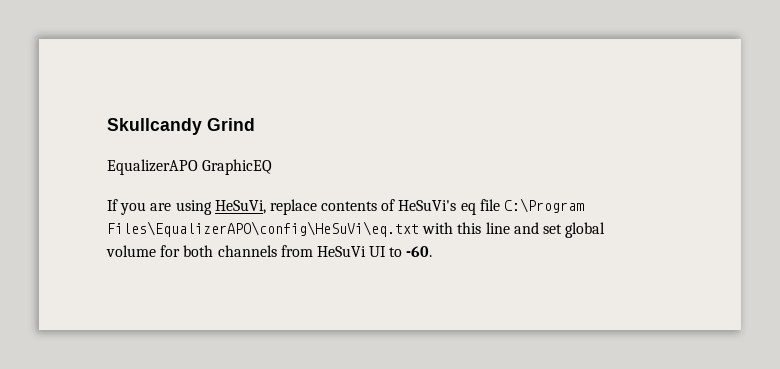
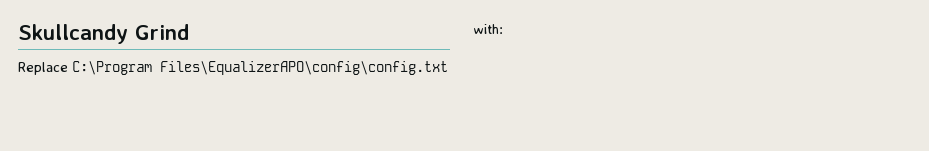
[107,159,273,175] [107,198,585,215] [107,221,606,238] [106,245,433,257] EqualizerAPO GraphicEQ // If you are using HeSuVi, replace contents of HeSuVi's eq file C:\Program Files\EqualizerAPO\config\HeSuVi\eq.txt with this line and set global volume for both channels from HeSuVi UI to -60. -> [18,61,448,75] [473,24,503,34] Replace C:\Program Files\EqualizerAPO\config\config.txt with:

